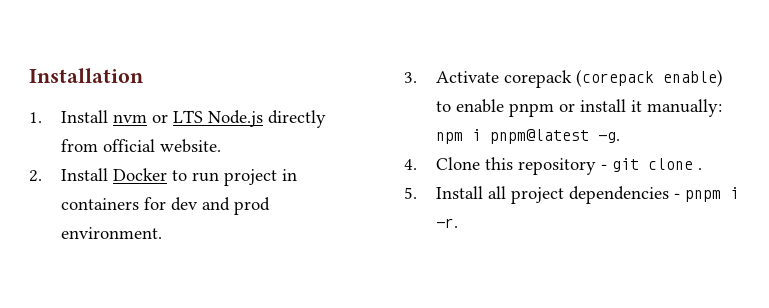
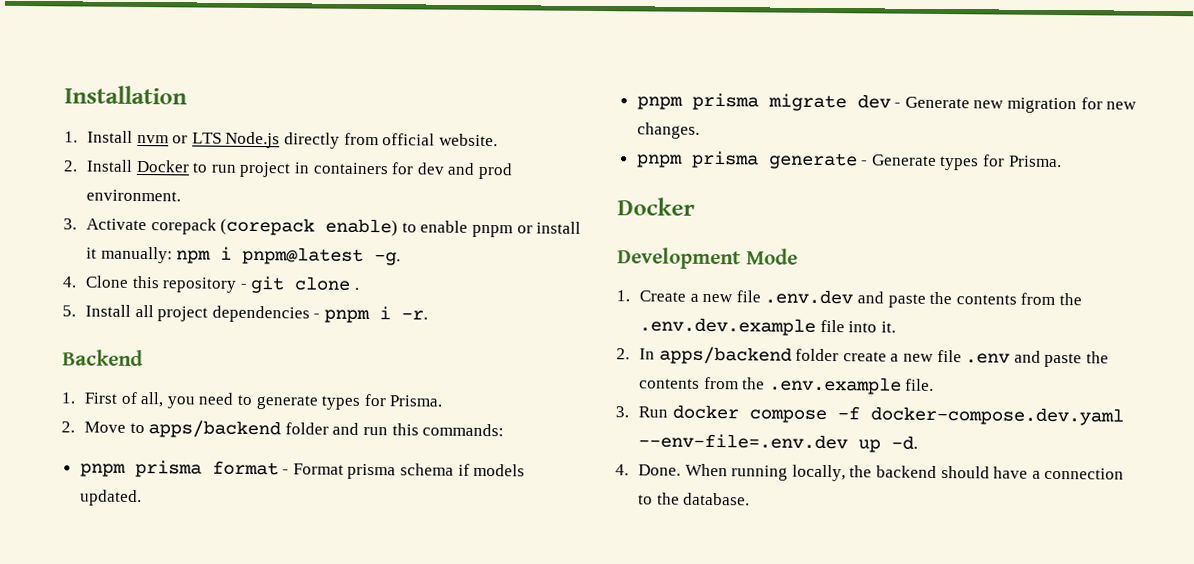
(458, 223) none -> [62,349,143,367] [61,391,444,410] [61,420,505,439] [79,459,526,480] [79,489,142,507] [636,92,1138,114] [636,122,700,139] [636,150,1062,171] [617,197,695,216] [617,247,798,270] [616,289,1082,308] [639,317,896,336] [616,346,1109,368] [639,376,935,395] [615,404,1124,426] [638,433,919,453] [615,463,1125,482] [638,492,751,506] // Backend // 1. First of all, you need to generate types for Prisma. // 2. Move to apps/backend folder and run this commands: // pnpm prisma format - Format prisma schema if models updated. // pnpm prisma migrate dev - Generate new migration for new changes. // pnpm prisma generate - Generate types for Prisma. // Docker // Development Mode // 1. Create a new file .env.dev and paste the contents from the .env.dev.example file into it. // 2. In apps/backend folder create a new file .env and paste the contents from the .env.example file. // 3. Run docker compose -f docker-compose.dev.yaml --env-file=.env.dev up -d. // 4. Done. When running locally, the backend should have a connection to the database.

